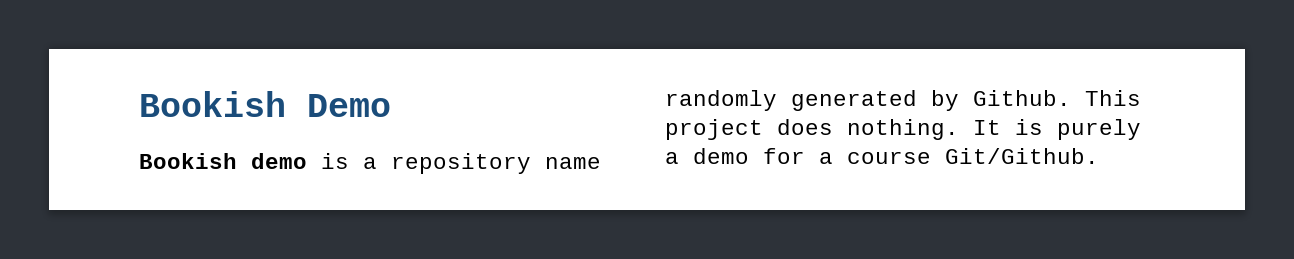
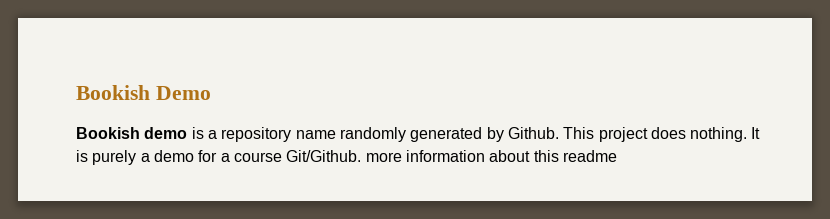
(1099, 156) none -> [365,150,617,162] more information about this readme

